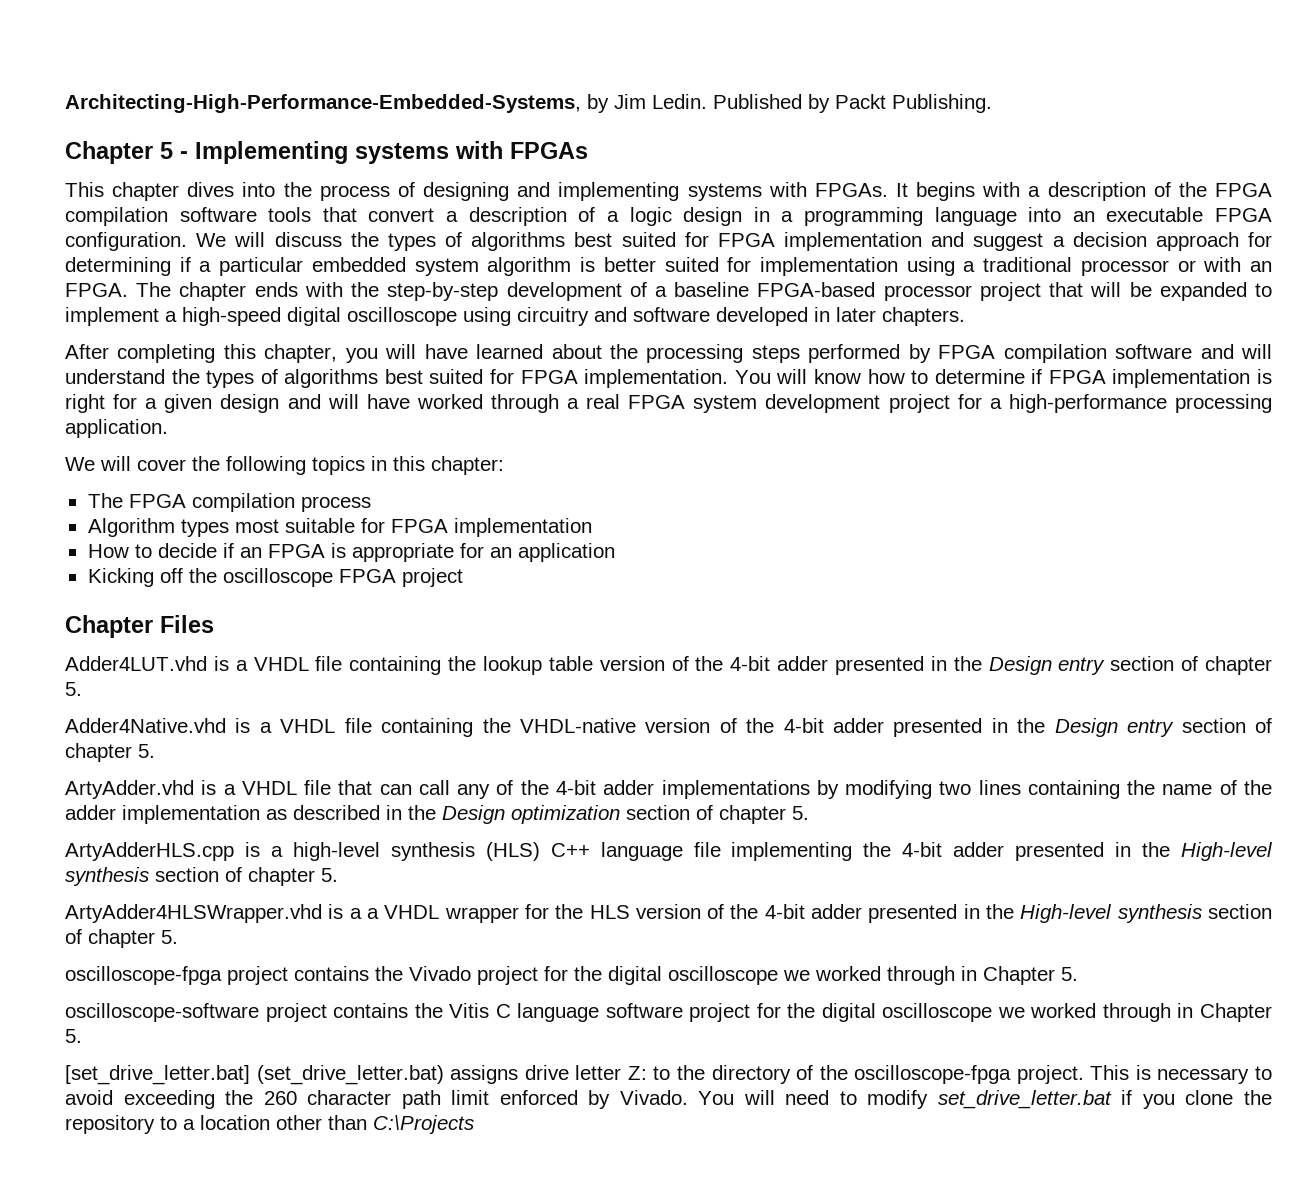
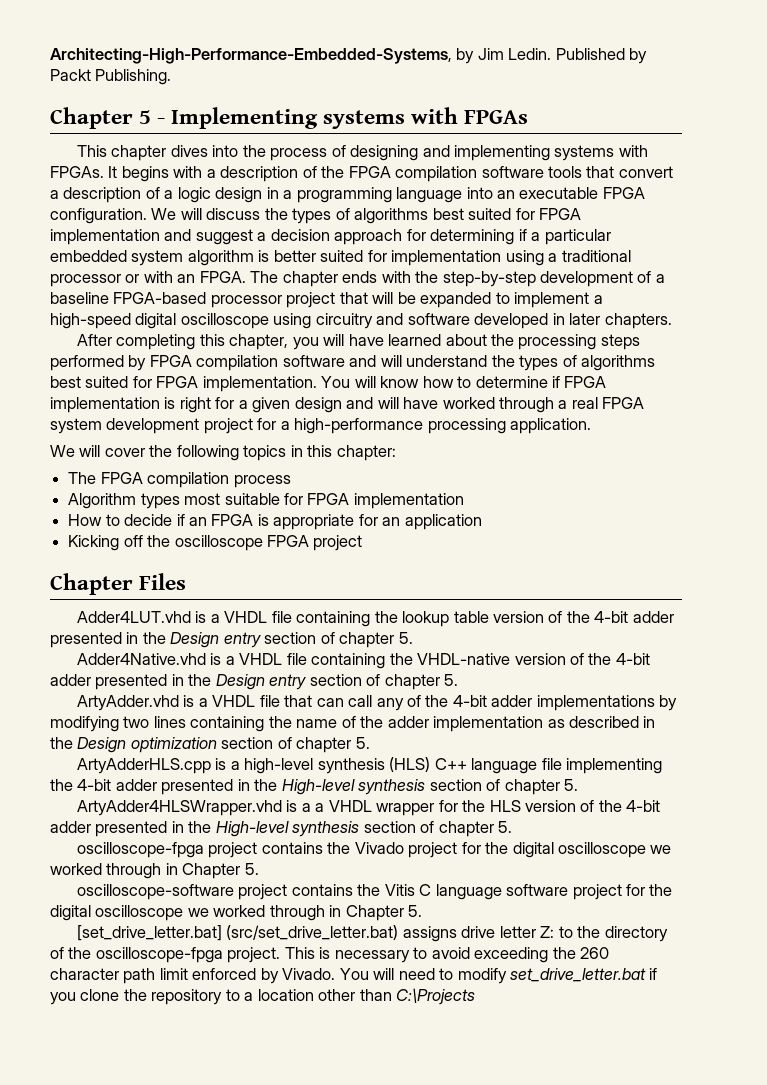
[256,1065,444,1085] (set_drive_letter.bat) -> [226,925,399,940] (src/set_drive_letter.bat)

